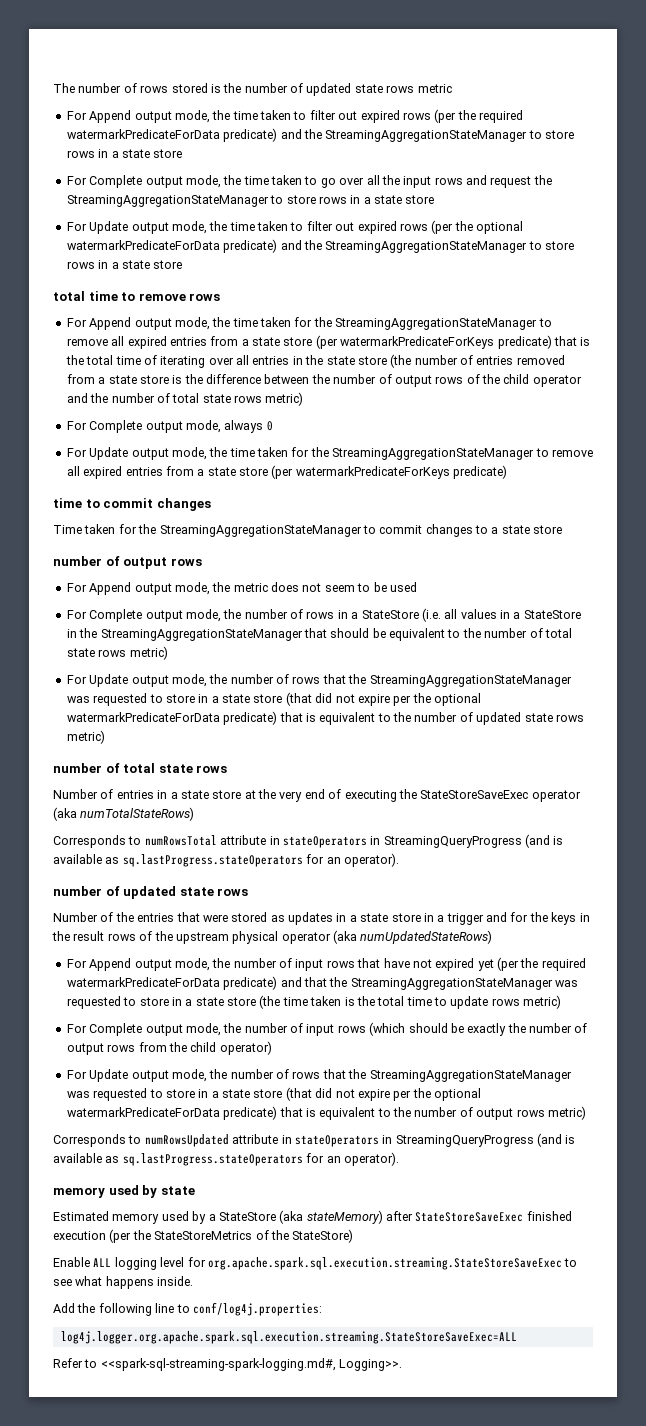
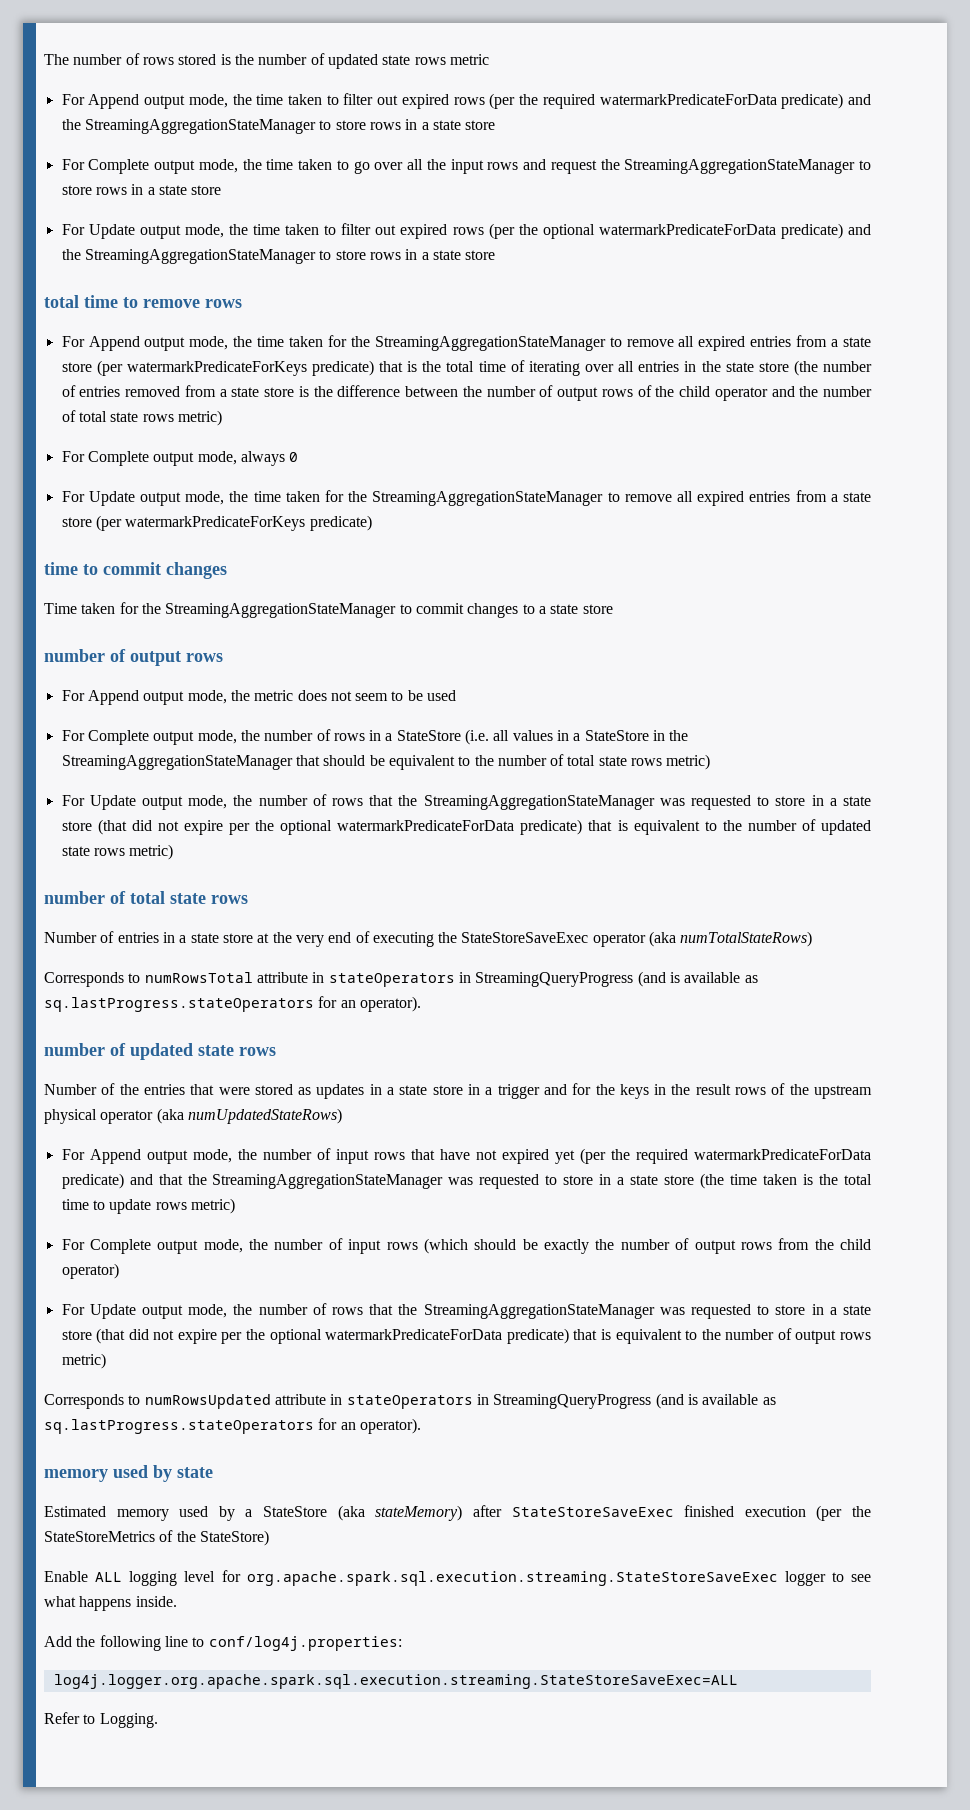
(562, 1263) none -> [784,1571,826,1586] logger
[100,1358,403,1371] <<spark-sql-streaming-spark-logging.md#, Logging>>. -> [99,1713,158,1728] Logging.

